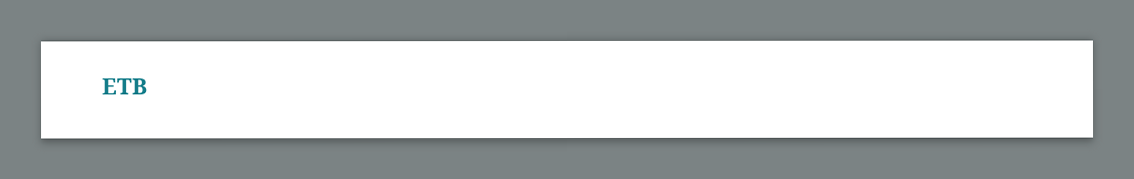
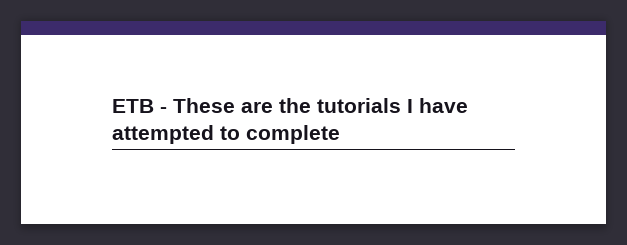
(148, 86) none -> [160,98,468,113] [112,125,340,144] - These are the tutorials I have attempted to complete

